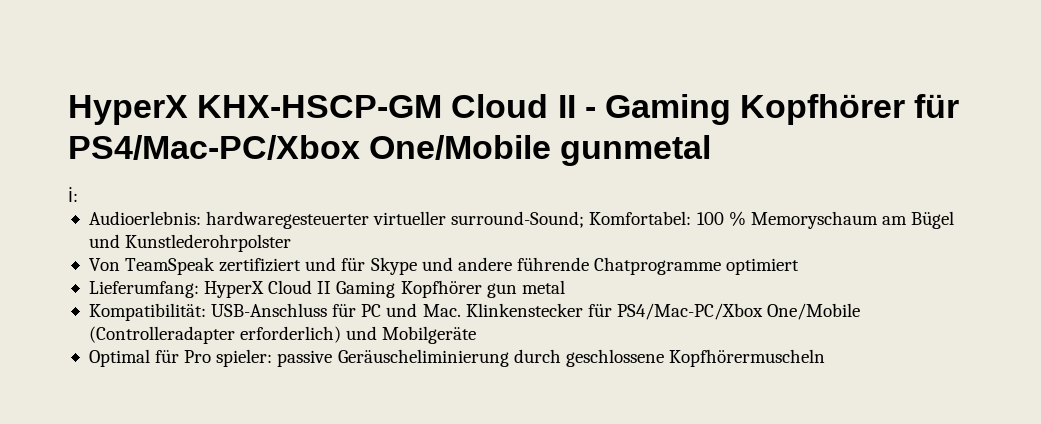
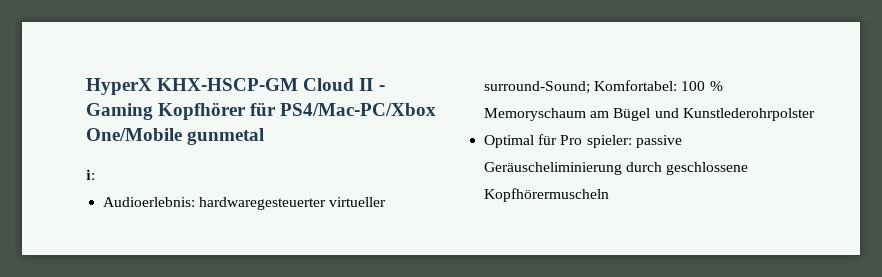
[88,257,800,275] [88,280,565,298] [88,303,861,321] [88,326,477,344] // Von TeamSpeak zertifiziert und für Skype und andere führende Chatprogramme optimiert // Lieferumfang: HyperX Cloud II Gaming Kopfhörer gun metal // Kompatibilität: USB-Anschluss für PC und Mac. Klinkenstecker für PS4/Mac-PC/Xbox One/Mobile (Controlleradapter erforderlich) und Mobilgeräte -> (815, 114) none

